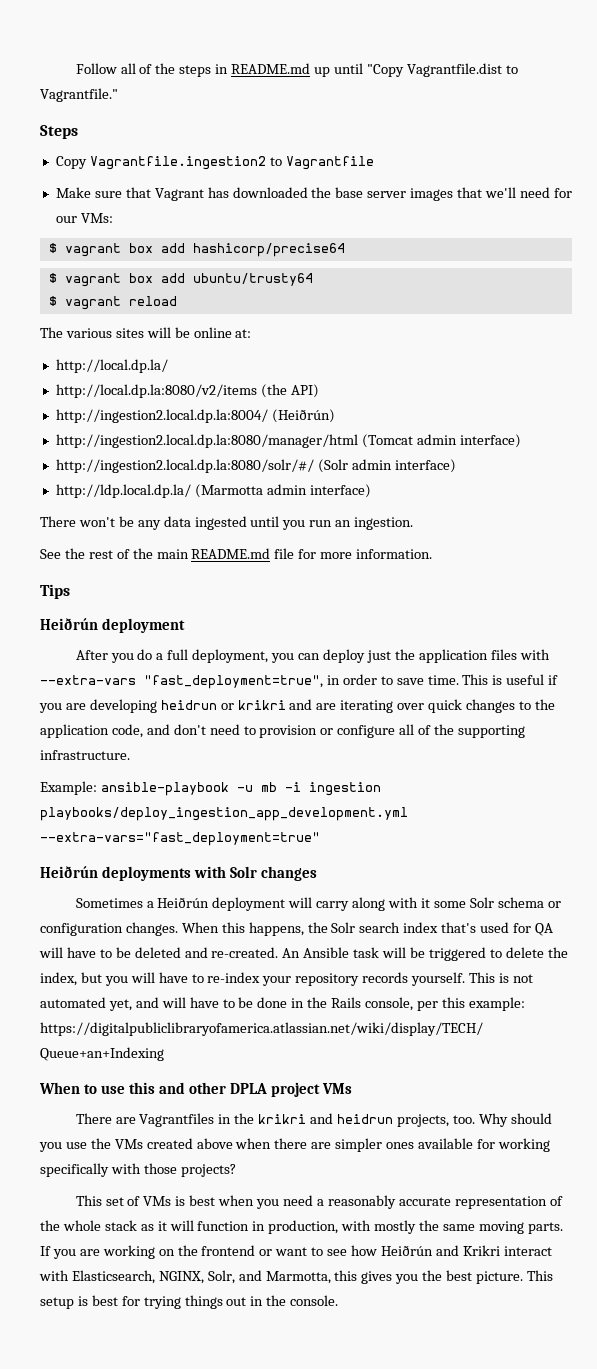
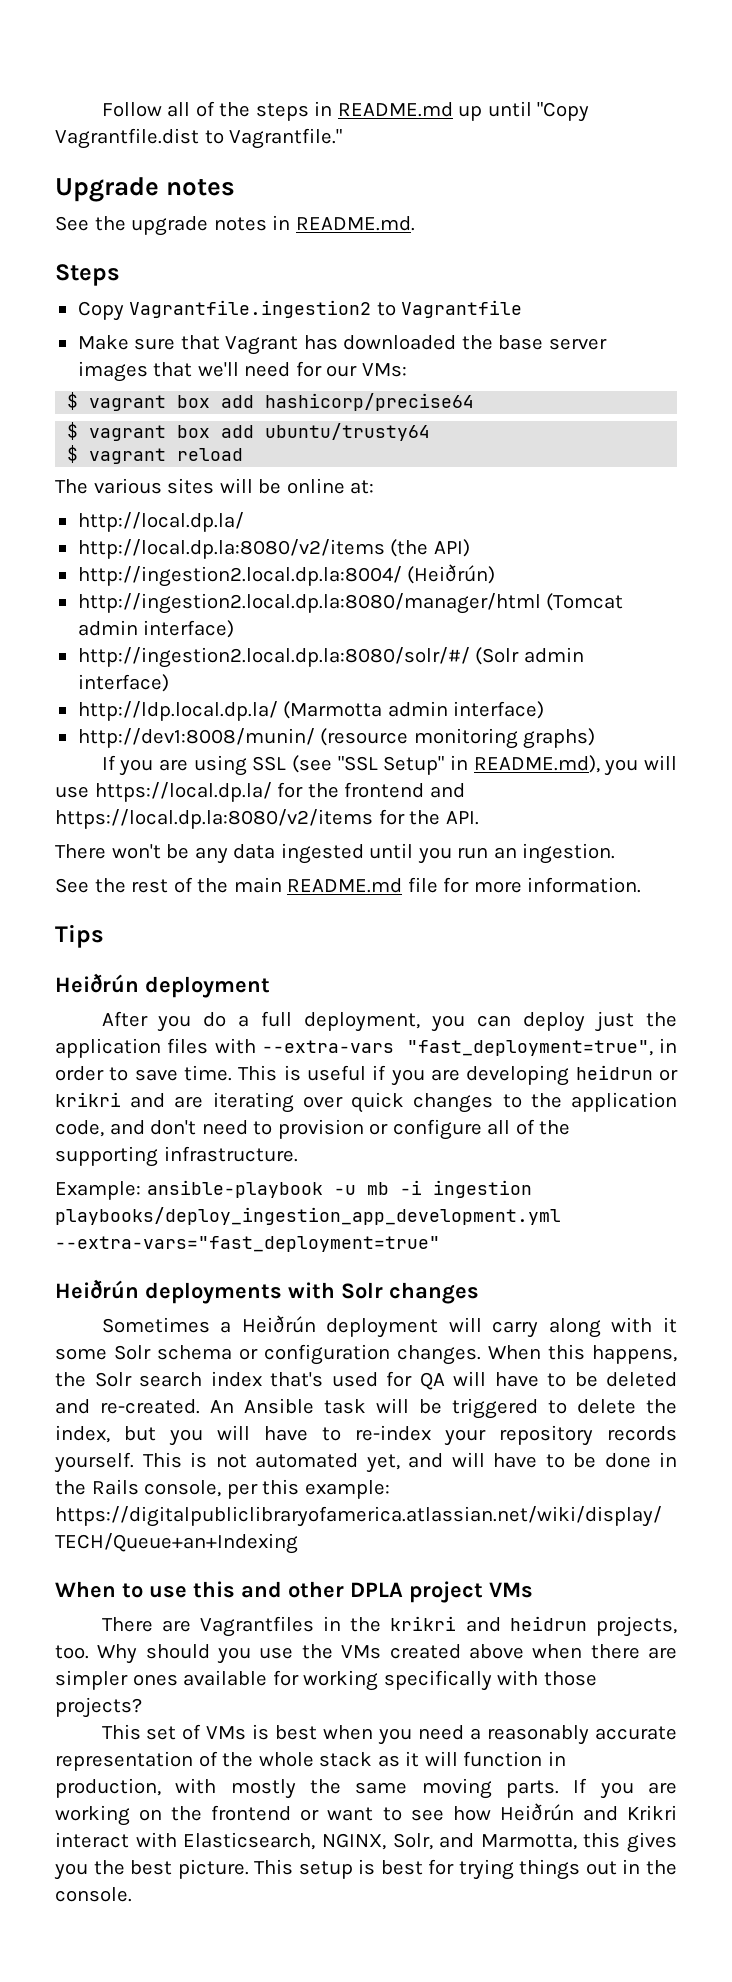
(118, 95) none -> [55,177,236,202] [55,215,415,236] // Upgrade notes // See the upgrade notes in README.md.
(371, 491) none -> [77,728,596,749] [101,755,677,776] [55,782,465,802] [55,809,479,829] // http://dev1:8008/munin/ (resource monitoring graphs) // If you are using SSL (see "SSL Setup" in README.md), you will use https://local.dp.la/ for the frontend and https://local.dp.la:8080/v2/items for the API.

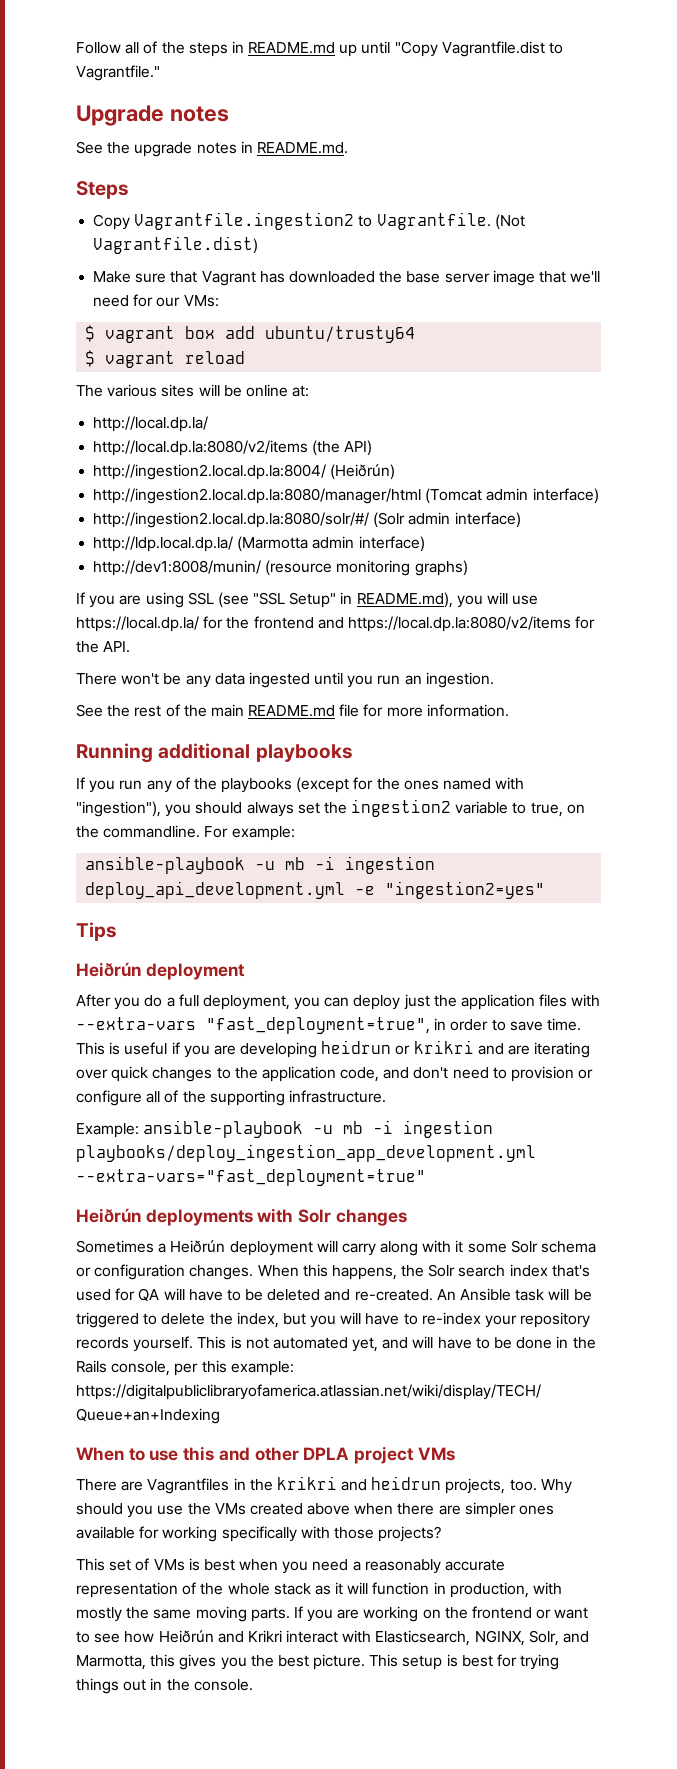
[401,300,523,318] Vagrantfile -> [376,212,525,230] [93,236,259,254] Vagrantfile. (Not Vagrantfile.dist)
[77,361,148,382] images -> [492,270,535,286] image
[67,392,475,411] // $ vagrant box add hashicorp/precise64 -> (219, 301) none
(642, 885) none -> [76,743,353,763] [76,777,525,793] [76,799,585,817] [76,825,295,841] [85,856,436,874] [85,881,546,899] // Running additional playbooks // If you run any of the playbooks (except for the ones named with "ingestion"), you should always set the ingestion2 variable to true, on the commandline. For example: // ansible-playbook -u mb -i ingestion deploy_api_development.yml -e "ingestion2=yes"

